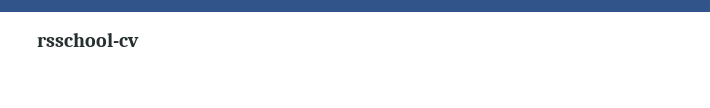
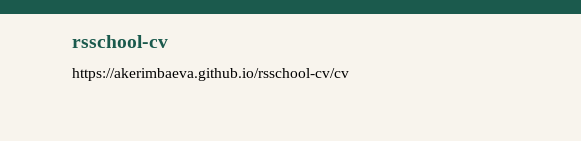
(139, 39) none -> [72,68,349,81] // https://akerimbaeva.github.io/rsschool-cv/cv

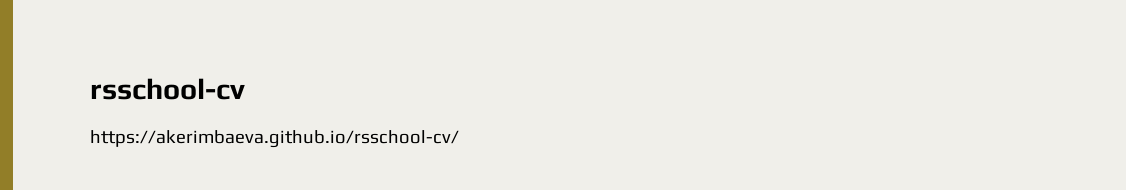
[72,68,349,81] https://akerimbaeva.github.io/rsschool-cv/cv -> [90,130,459,148] https://akerimbaeva.github.io/rsschool-cv/

